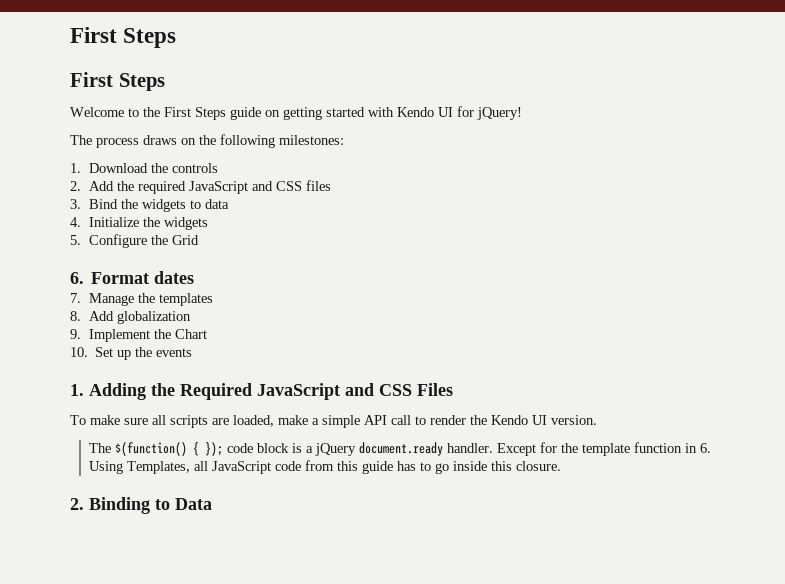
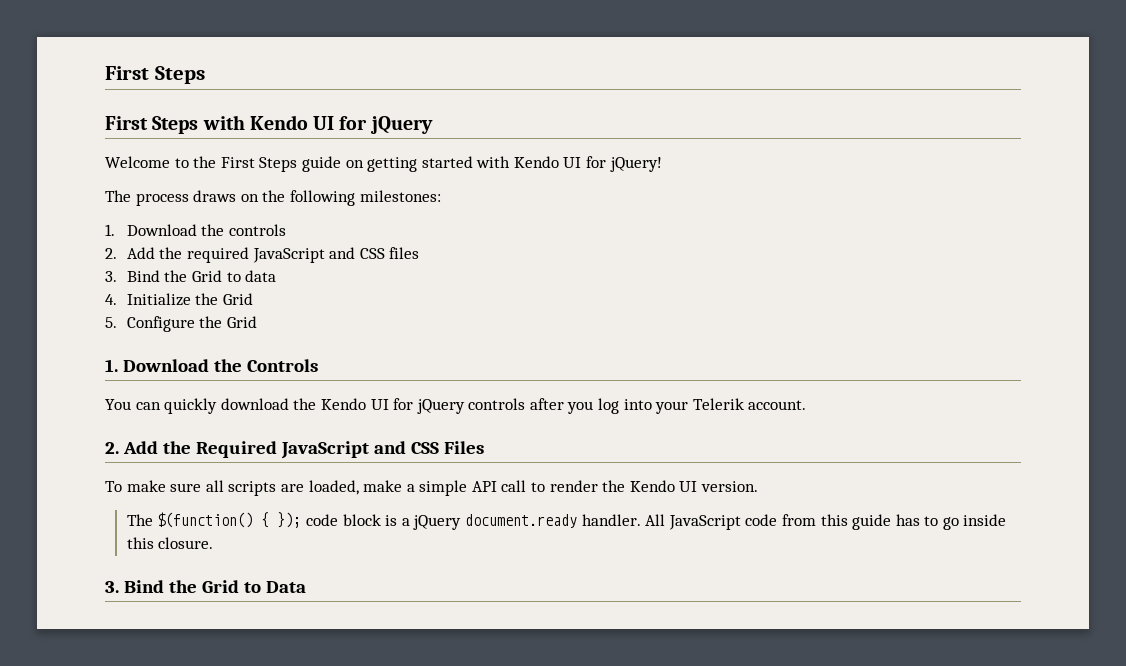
(165, 82) none -> [202,115,433,134] with Kendo UI for jQuery
[142,199,187,212] widgets -> [192,270,223,282] Grid
[164,217,209,230] widgets -> [223,293,254,305] Grid
[70,271,195,284] [70,293,214,306] [70,311,192,324] [70,329,208,342] [70,347,193,360] [70,383,146,400] 6. Format dates // 7. Manage the templates // 8. Add globalization // 9. Implement the Chart // 10. Set up the events // 1. Adding -> [105,359,318,372] [105,398,807,414] [105,441,158,454] 1. Download the Controls // You can quickly download the Kendo UI for jQuery controls after you log into your Telerik account. // 2. Add
[497,442,712,456] [89,461,209,474] Except for the template function in 6. Using Templates, all -> [645,514,666,526] All
[70,497,150,514] 2. Binding -> [105,580,239,593] 3. Bind the Grid

